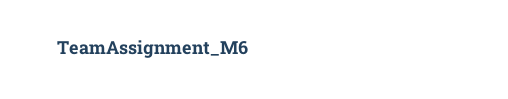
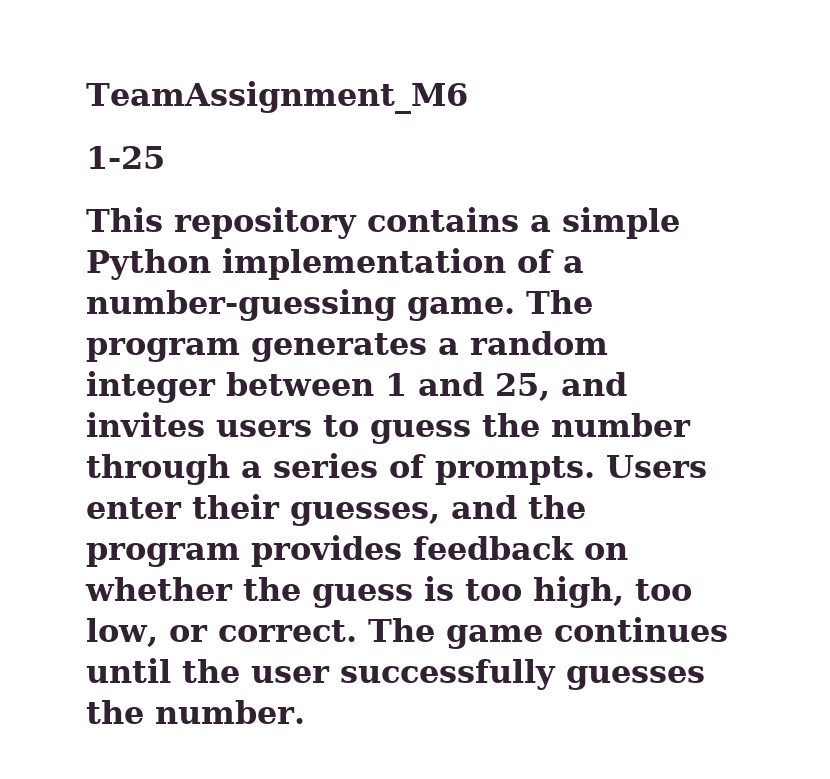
(248, 49) none -> [86,146,165,169] [86,207,680,239] [86,248,584,280] [86,289,593,321] [86,331,608,362] [86,371,627,403] [86,412,691,444] [86,453,707,485] [86,494,586,526] [86,535,628,567] [85,576,692,608] [86,617,728,649] [86,658,705,690] [86,700,305,724] // 1-25 // This repository contains a simple Python implementation of a number-guessing game. The program generates a random integer between 1 and 25, and invites users to guess the number through a series of prompts. Users enter their guesses, and the program provides feedback on whether the guess is too high, too low, or correct. The game continues until the user successfully guesses the number.

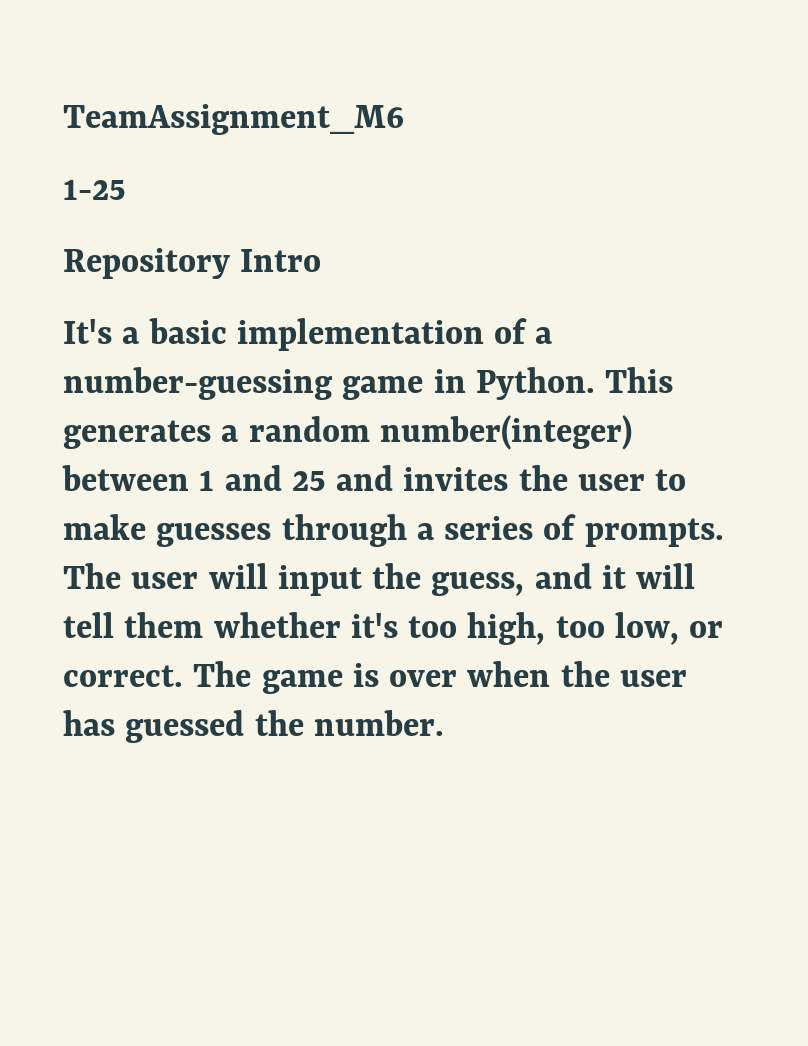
[86,207,680,239] [86,248,584,280] [86,289,593,321] [86,338,240,362] This repository contains a simple Python implementation of a number-guessing game. The program -> [63,248,322,279] [63,318,553,351] [63,367,674,400] Repository Intro // It's a basic implementation of a number-guessing game in Python. This
[86,371,216,403] integer -> [379,415,632,450] number(integer)
[495,373,550,401] 25, -> [291,471,326,491] 25
[216,413,691,444] users to guess the number -> [518,465,687,491] [63,514,272,547] the user to make guesses
[606,455,707,478] [86,494,586,526] [86,535,628,567] [85,576,454,608] Users enter their guesses, and the program provides feedback on whether the guess is -> [63,563,696,596] [63,612,398,638] The user will input the guess, and it will tell them whether it's
[553,617,728,642] [86,658,705,690] continues until the user successfully guesses -> [352,661,687,687] [63,710,245,743] is over when the user has guessed

